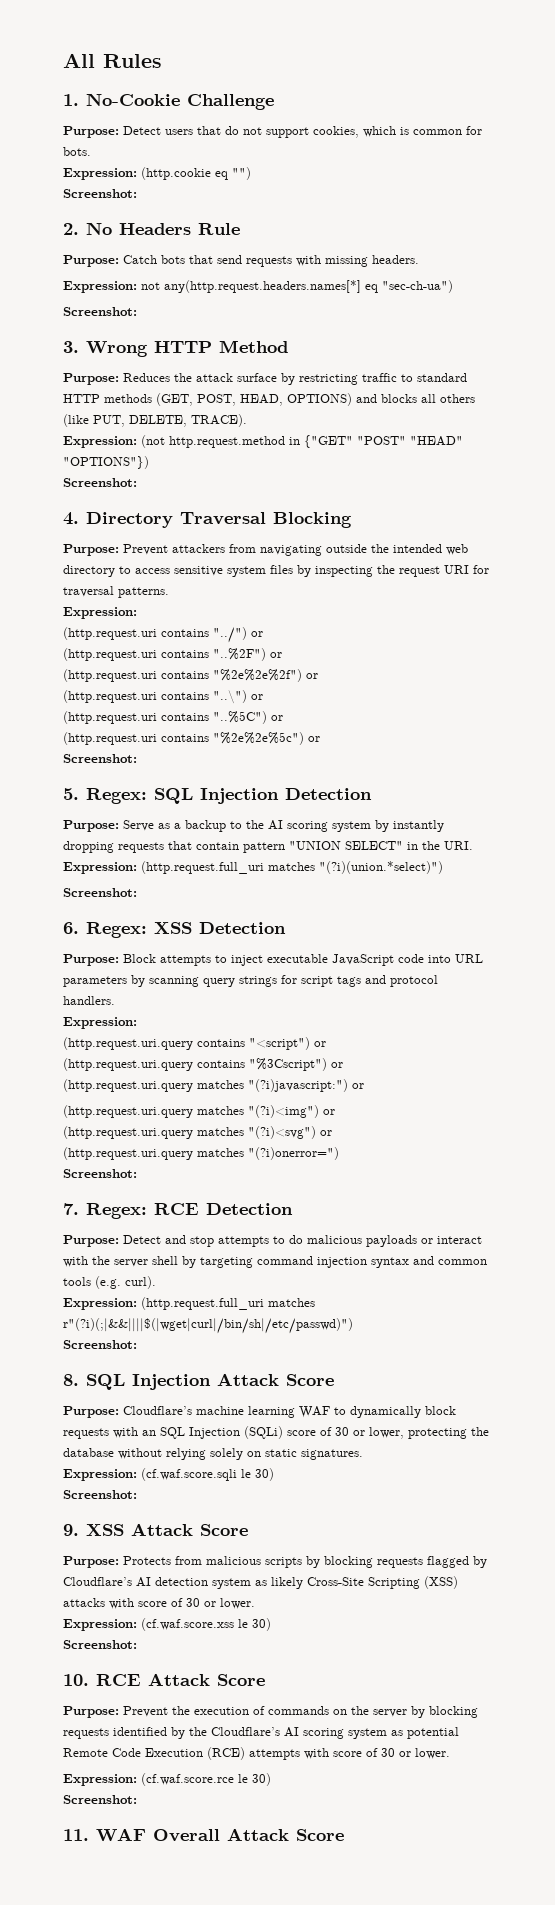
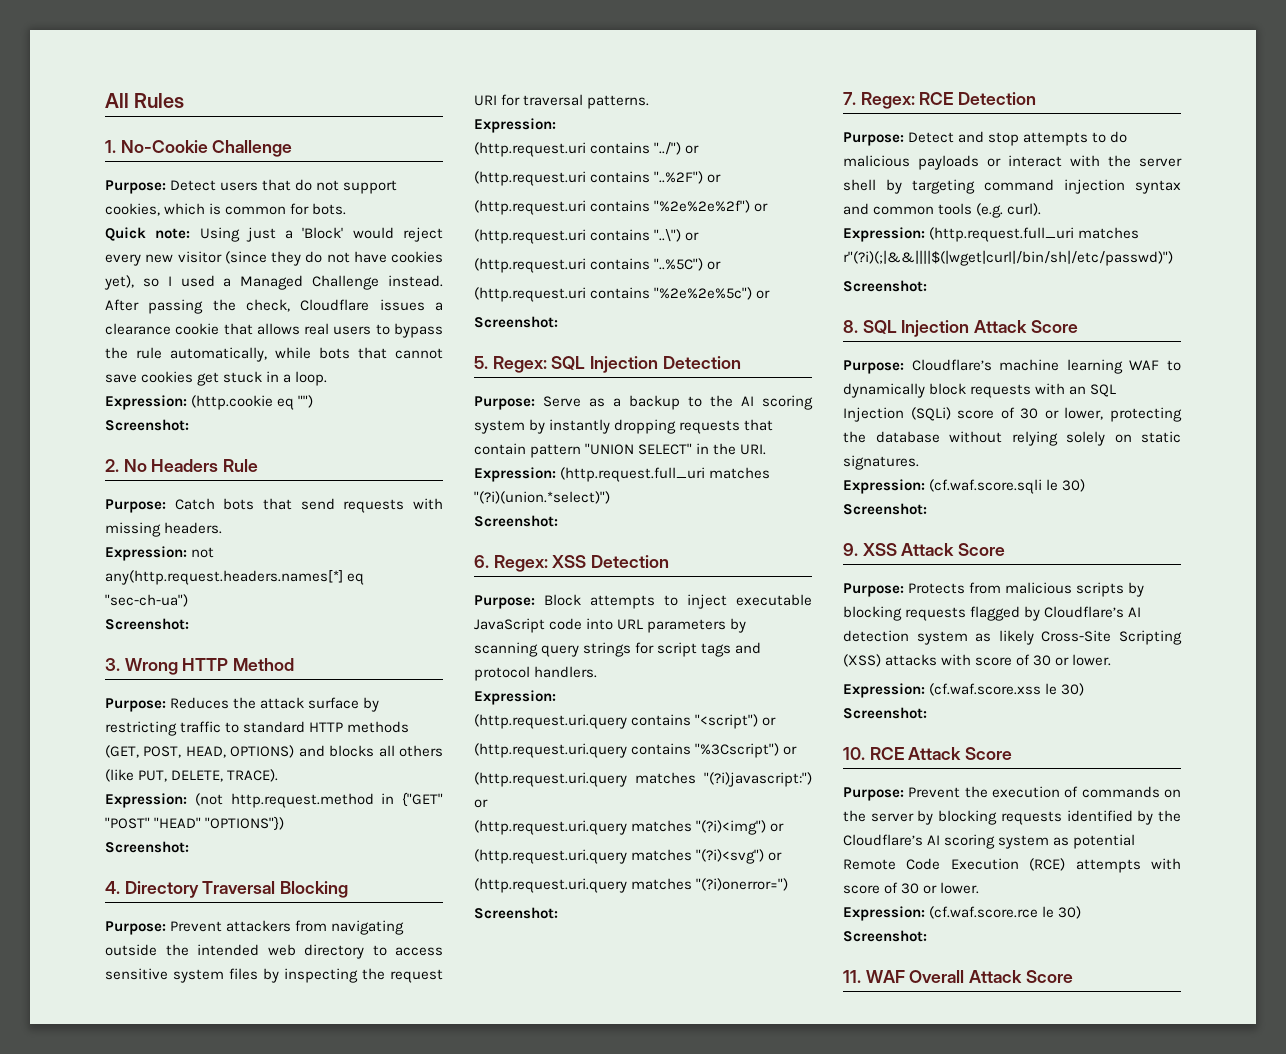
(91, 151) none -> [105,227,443,242] [105,251,443,266] [104,275,444,290] [105,299,443,314] [105,323,443,338] [105,347,443,362] [105,371,328,386] // Quick note: Using just a 'Block' would reject every new visitor (since they do not have cookies yet), so I used a Managed Challenge instead. After passing the check, Cloudflare issues a clearance cookie that allows real users to bypass the rule automatically, while bots that cannot save cookies get stuck in a loop.

